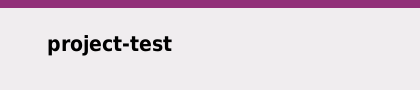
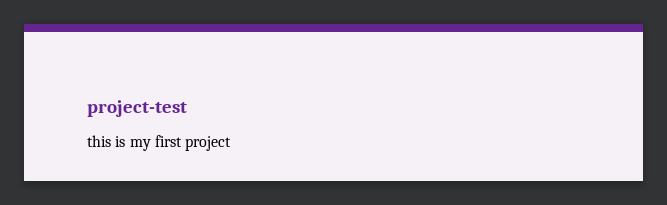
(172, 45) none -> [87,135,232,151] // this is my first project

